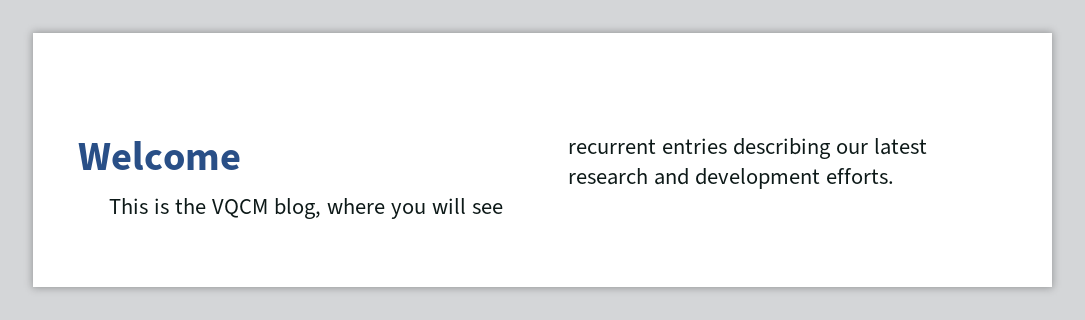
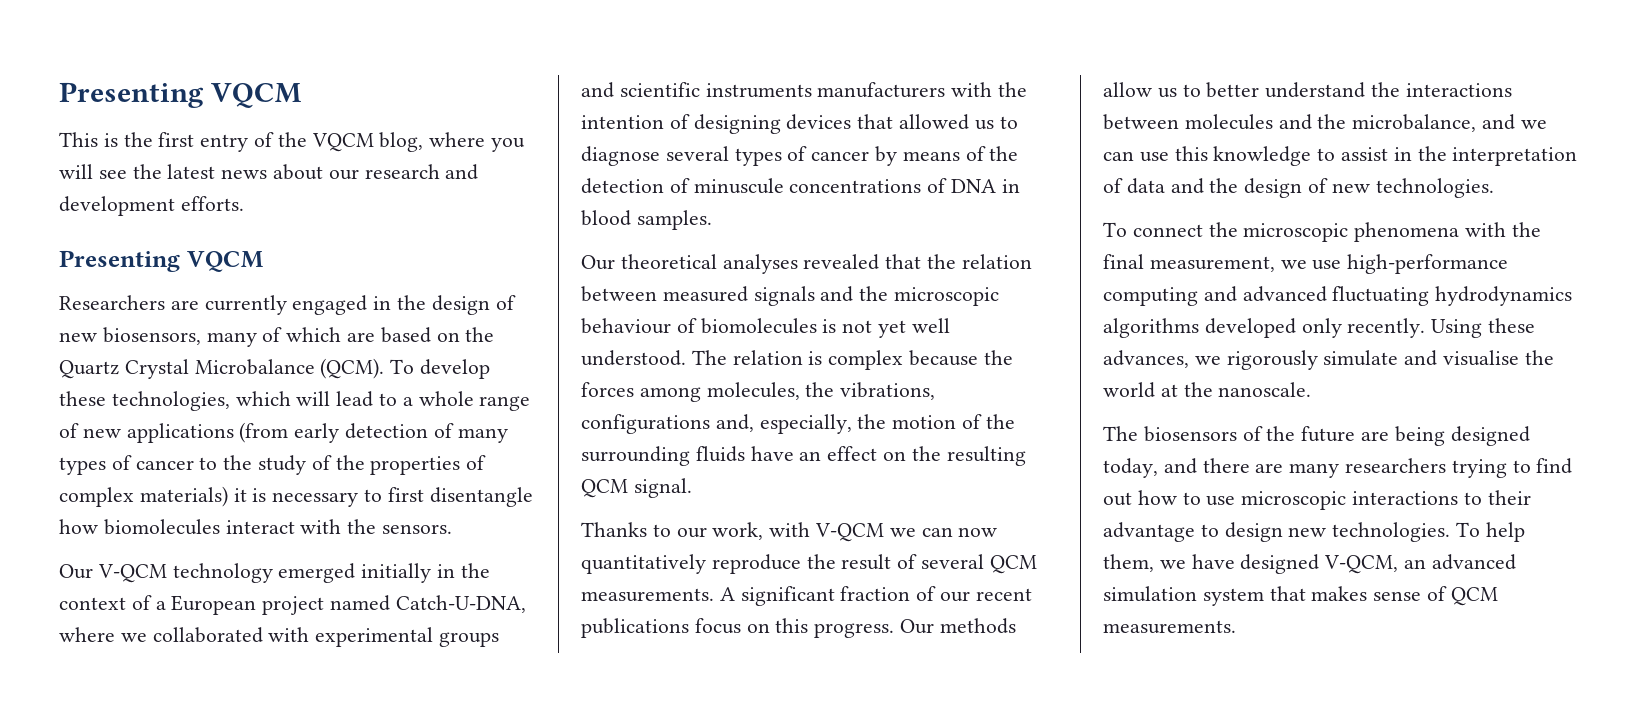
[78,141,241,170] Welcome -> [59,82,302,108] Presenting VQCM
(206, 206) none -> [158,132,307,152] first entry of the
[568,138,928,159] recurrent entries describing our latest -> [132,164,359,180] the latest news about our
(895, 176) none -> [59,250,264,272] [59,295,516,315] [59,327,495,347] [59,358,491,379] [59,391,531,411] [59,422,508,443] [59,455,487,475] [59,486,533,507] [59,519,453,535] [59,563,490,583] [59,595,526,615] [59,627,500,647] [581,82,1028,98] [581,114,1018,134] [581,146,1019,166] [581,178,1020,194] [581,210,712,230] [581,254,1032,274] [581,286,1000,306] [581,318,950,338] [581,350,1013,370] [581,382,936,402] [581,414,1015,434] [581,446,1026,466] [581,478,692,498] [581,522,998,542] [581,554,1037,574] [581,586,1032,606] [581,618,1016,638] [1103,82,1512,98] [1103,114,1547,132] [1103,146,1578,166] [1103,178,1494,198] [1103,222,1541,242] [1103,254,1509,274] [1103,286,1573,306] [1103,318,1536,338] [1103,350,1554,370] [1103,382,1312,398] [1103,426,1530,446] [1103,458,1573,478] [1103,490,1531,510] [1103,522,1525,542] [1103,554,1516,574] [1103,586,1498,606] [1103,620,1236,634] // Presenting VQCM // Researchers are currently engaged in the design of new biosensors, many of which are based on the Quartz Crystal Microbalance (QCM). To develop these technologies, which will lead to a whole range of new applications (from early detection of many types of cancer to the study of the properties of complex materials) it is necessary to first disentangle how biomolecules interact with the sensors. // Our V-QCM technology emerged initially in the context of a European project named Catch-U-DNA, where we collaborated with experimental groups and scientific instruments manufacturers with the intention of designing devices that allowed us to diagnose several types of cancer by means of the detection of minuscule concentrations of DNA in blood samples. // Our theoretical analyses revealed that the relation between measured signals and the microscopic behaviour of biomolecules is not yet well understood. The relation is complex because the forces among molecules, the vibrations, configurations and, especially, the motion of the surrounding fluids have an effect on the resulting QCM signal. // Thanks to our work, with V-QCM we can now quantitatively reproduce the result of several QCM measurements. A significant fraction of our recent publications focus on this progress. Our methods allow us to better understand the interactions between molecules and the microbalance, and we can use this knowledge to assist in the interpretation of data and the design of new technologies. // To connect the microscopic phenomena with the final measurement, we use high-performance computing and advanced fluctuating hydrodynamics algorithms developed only recently. Using these advances, we rigorously simulate and visualise the world at the nanoscale. // The biosensors of the future are being designed today, and there are many researchers trying to find out how to use microscopic interactions to their advantage to design new technologies. To help them, we have designed V-QCM, an advanced simulation system that makes sense of QCM measurements.

